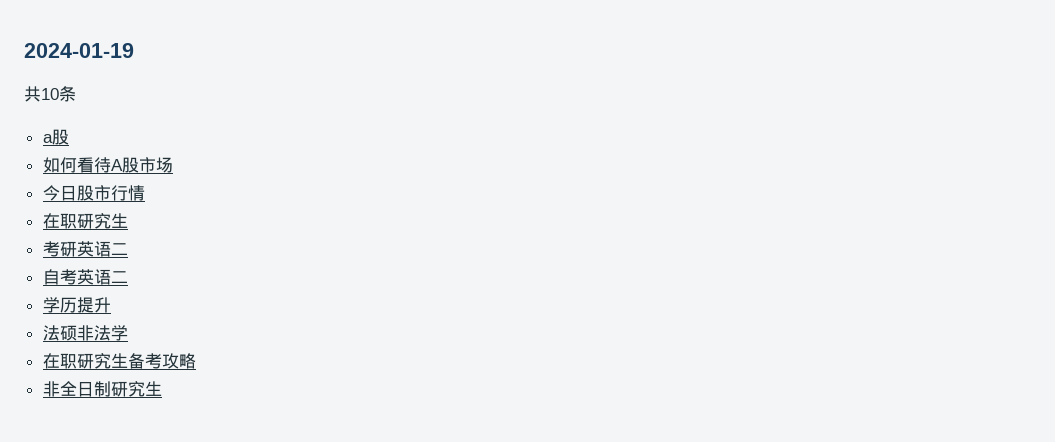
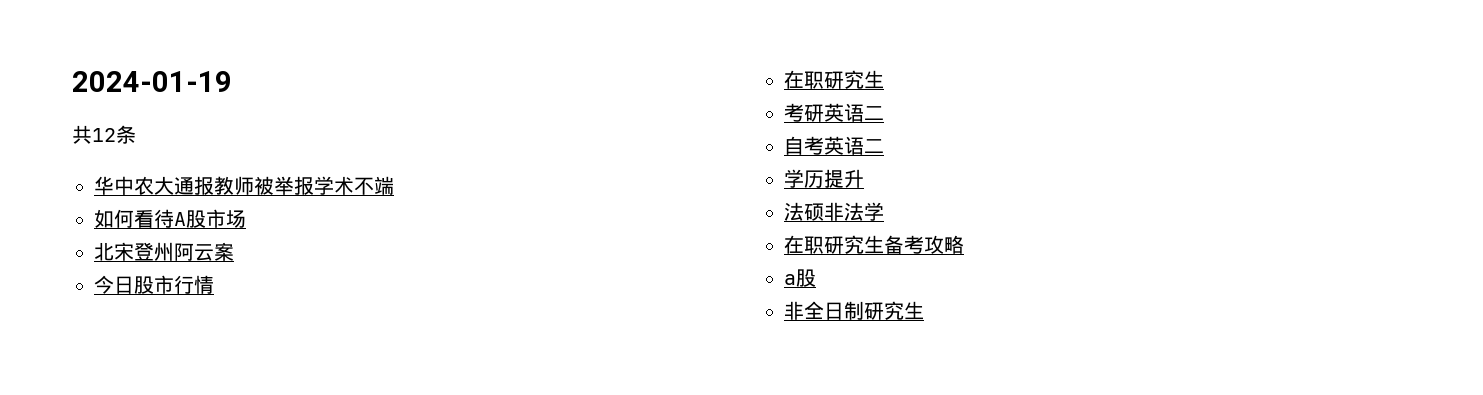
[41,88,59,100] 10 -> [92,128,116,142] 12
[42,129,69,145] a股 -> [94,176,394,195] 华中农大通报教师被举报学术不端
(173, 165) none -> [94,242,234,262] // 北宋登州阿云案
(196, 361) none -> [784,269,816,287] // a股

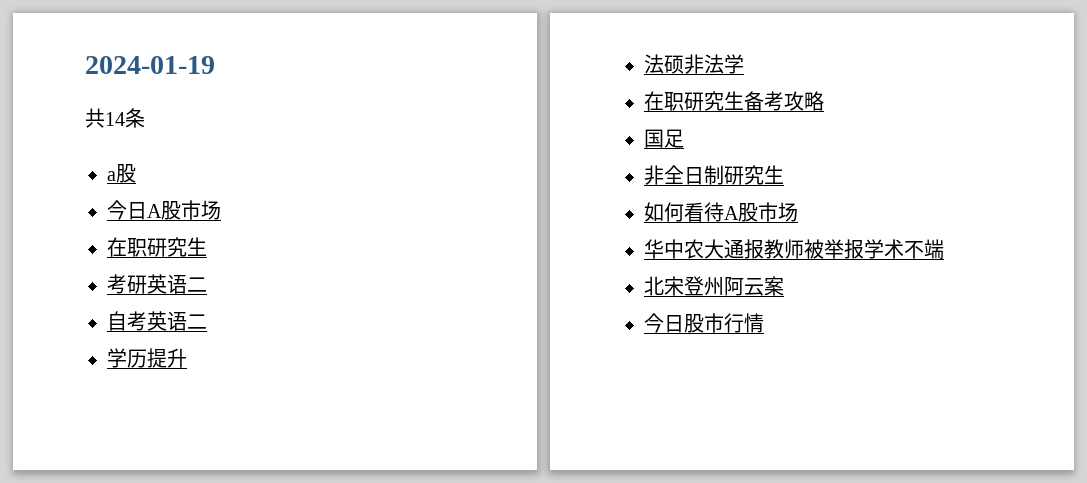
[92,128,116,142] 12 -> [105,112,125,126] 14
[94,176,394,195] [94,209,246,228] [94,242,234,262] [94,275,214,294] 华中农大通报教师被举报学术不端 // 如何看待A股市场 // 北宋登州阿云案 // 今日股市行情 -> [107,164,136,183] [107,200,221,220] a股 // 今日A股市场
[784,269,816,287] a股 -> [644,129,684,148] 国足
(924, 310) none -> [644,202,798,222] [644,239,944,259] [644,276,784,296] [644,313,764,333] // 如何看待A股市场 // 华中农大通报教师被举报学术不端 // 北宋登州阿云案 // 今日股市行情

